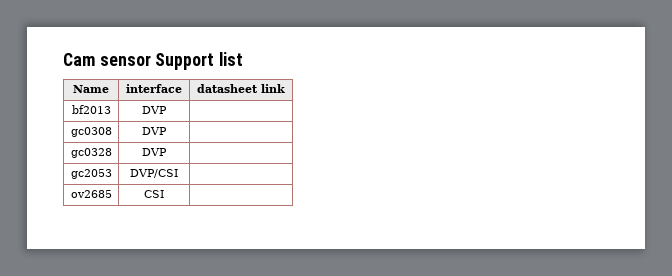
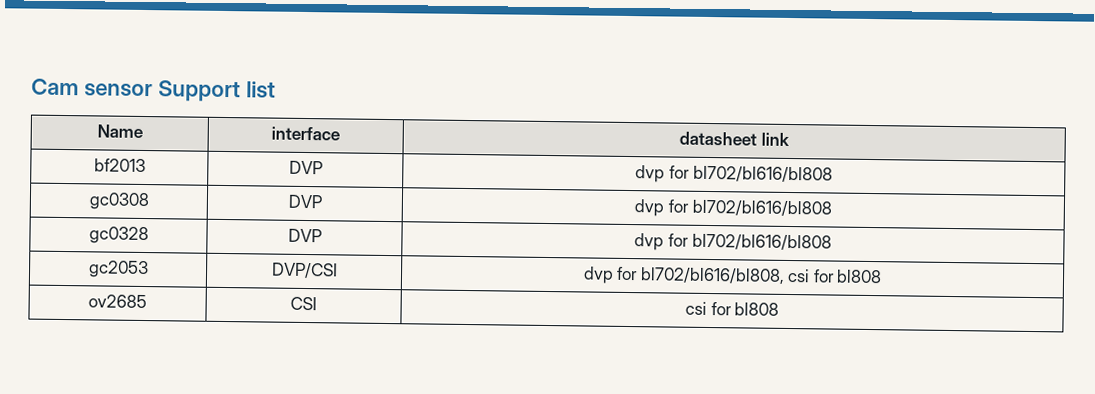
(167, 110) none -> [635,165,833,183] dvp for bl702/bl616/bl808
(167, 131) none -> [634,199,832,217] dvp for bl702/bl616/bl808
(167, 152) none -> [634,233,832,251] dvp for bl702/bl616/bl808
(178, 173) none -> [582,266,883,285] dvp for bl702/bl616/bl808, csi for bl808
(164, 194) none -> [684,301,780,316] csi for bl808

